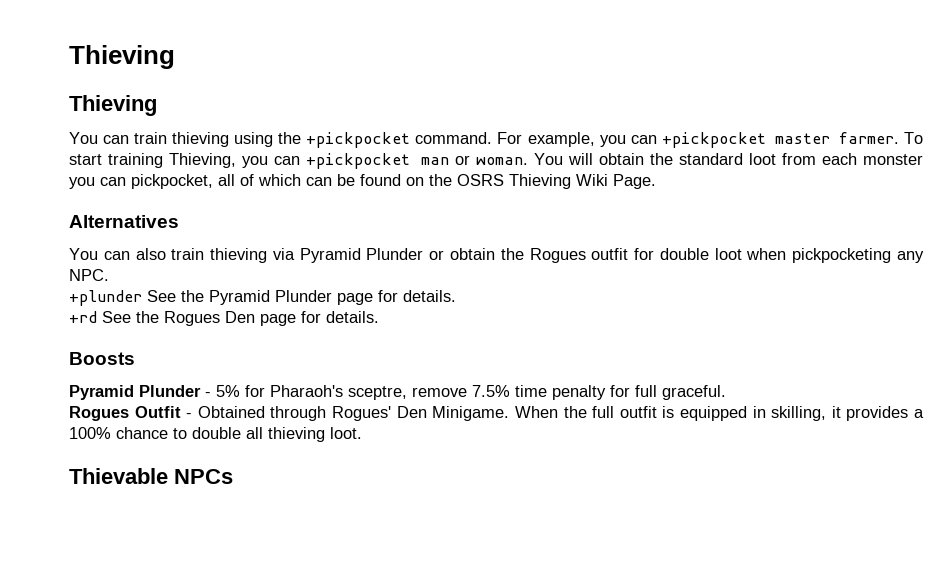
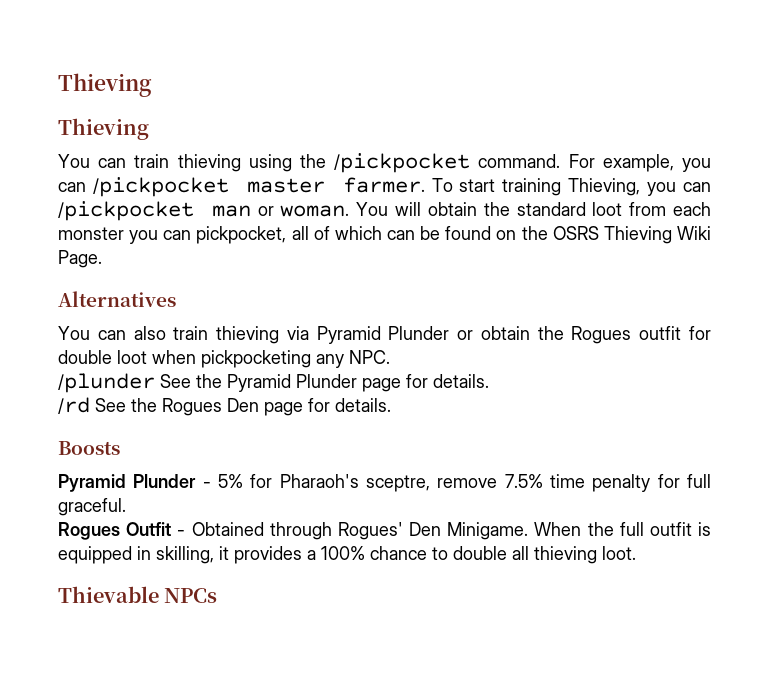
[306,132,411,148] +pickpocket -> [334,153,471,173] /pickpocket
[661,132,766,148] +pickpocket -> [92,177,229,197] /pickpocket
[306,153,411,169] +pickpocket -> [58,201,194,221] /pickpocket
[69,290,142,306] +plunder -> [58,373,155,393] /plunder
[69,311,97,323] +rd -> [58,397,90,414] /rd

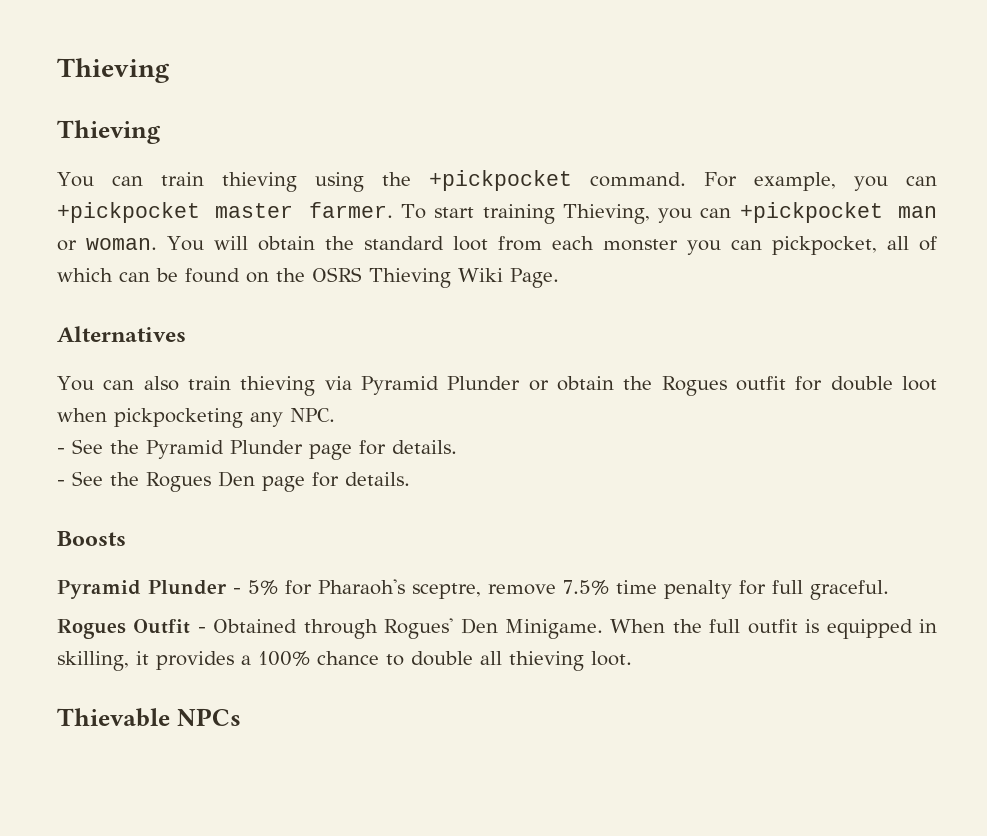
[334,153,471,173] /pickpocket -> [428,170,572,191] +pickpocket
[92,177,229,197] /pickpocket -> [57,202,200,223] +pickpocket
[58,201,194,221] /pickpocket -> [739,202,883,223] +pickpocket
[58,373,155,393] /plunder -> [57,448,65,454] -
[58,397,90,414] /rd -> [57,480,65,486] -

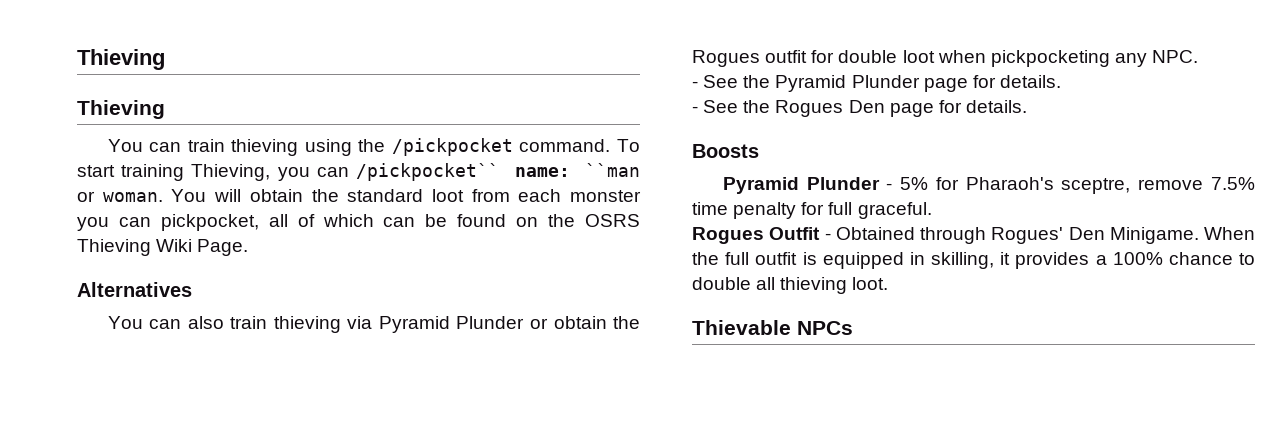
[428,170,938,191] [57,202,393,223] +pickpocket command. For example, you can +pickpocket master farmer. -> [391,138,611,156] /pickpocket command.
[739,202,937,223] +pickpocket man -> [356,163,640,181] /pickpocket`` name: ``man

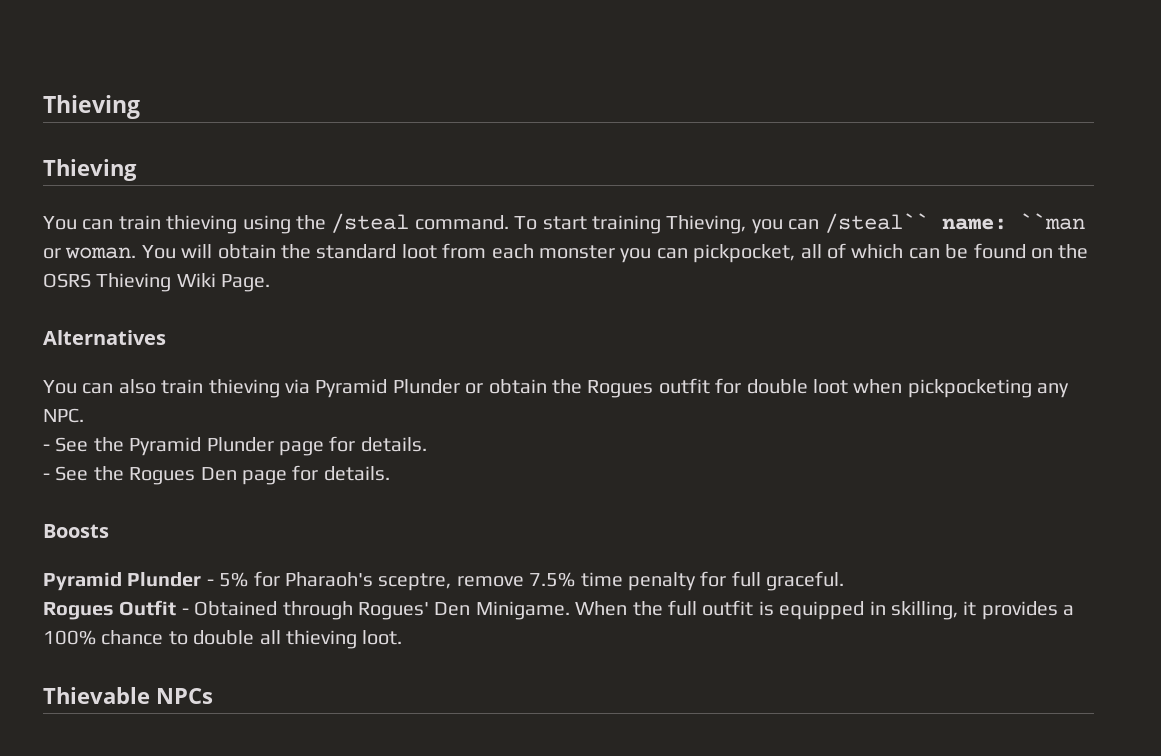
[391,138,513,156] /pickpocket -> [331,213,410,233] /steal
[356,163,500,181] /pickpocket`` -> [824,213,929,233] /steal``

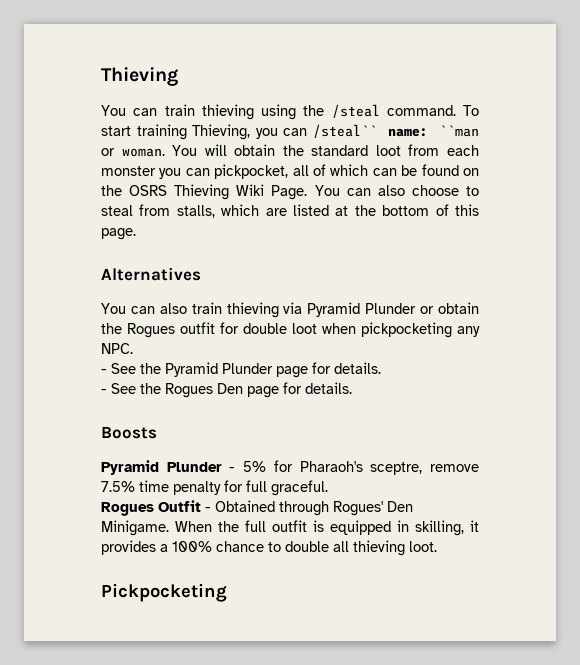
[43,95,140,119] [43,159,137,181] Thieving // Thieving -> [101,67,178,86] Thieving
(271, 283) none -> [314,185,479,196] [101,204,479,218] [101,228,136,240] You can also choose to steal from stalls, which are listed at the bottom of this page.
[43,687,213,704] Thievable NPCs -> [101,583,227,602] Pickpocketing

